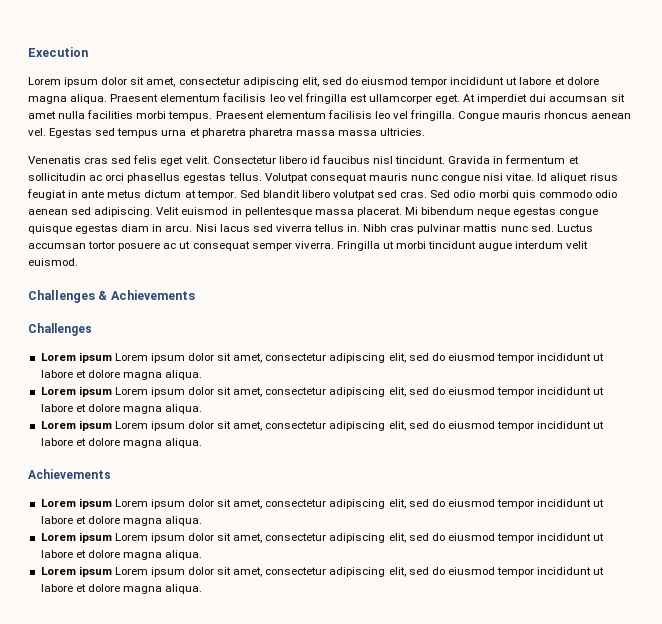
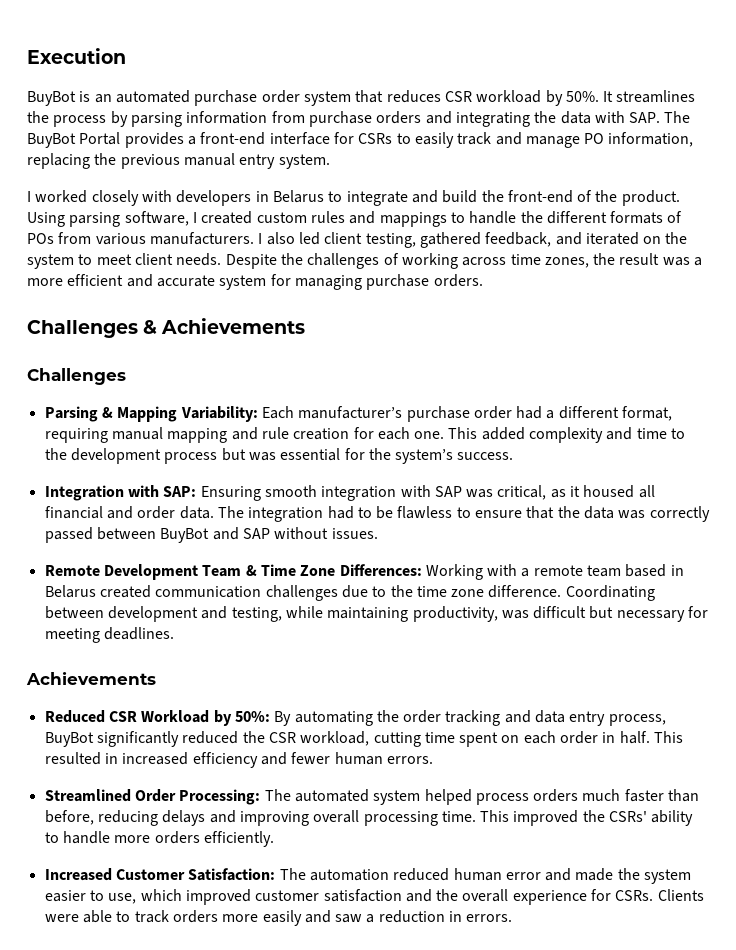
[28,77,599,87] [28,93,625,104] [28,110,632,121] [28,128,426,138] [28,155,579,166] [28,173,618,183] [27,189,617,200] [28,207,599,217] [28,224,593,234] [28,241,589,251] [28,258,78,266] [28,290,195,303] [28,323,92,336] [40,352,605,363] [40,370,203,380] [40,386,605,397] [40,404,203,414] [40,420,605,431] [40,438,203,448] [28,469,111,479] [40,498,605,509] [40,516,203,526] [40,532,605,543] [40,550,203,560] [40,566,605,577] [40,584,203,594] Lorem ipsum dolor sit amet, consectetur adipiscing elit, sed do eiusmod tempor incididunt ut labore et dolore magna aliqua. Praesent elementum facilisis leo vel fringilla est ullamcorper eget. At imperdiet dui accumsan sit amet nulla facilities morbi tempus. Praesent elementum facilisis leo vel fringilla. Congue mauris rhoncus aenean vel. Egestas sed tempus urna et pharetra pharetra massa massa ultricies. // Venenatis cras sed felis eget velit. Consectetur libero id faucibus nisl tincidunt. Gravida in fermentum et sollicitudin ac orci phasellus egestas tellus. Volutpat consequat mauris nunc congue nisi vitae. Id aliquet risus feugiat in ante metus dictum at tempor. Sed blandit libero volutpat sed cras. Sed odio morbi quis commodo odio aenean sed adipiscing. Velit euismod in pellentesque massa placerat. Mi bibendum neque egestas congue quisque egestas diam in arcu. Nisi lacus sed viverra tellus in. Nibh cras pulvinar mattis nunc sed. Luctus accumsan tortor posuere ac ut consequat semper viverra. Fringilla ut morbi tincidunt augue interdum velit euismod. // Challenges & Achievements // Challenges // Lorem ipsum Lorem ipsum dolor sit amet, consectetur adipiscing elit, sed do eiusmod tempor incididunt ut labore et dolore magna aliqua. // Lorem ipsum Lorem ipsum dolor sit amet, consectetur adipiscing elit, sed do eiusmod tempor incididunt ut labore et dolore magna aliqua. // Lorem ipsum Lorem ipsum dolor sit amet, consectetur adipiscing elit, sed do eiusmod tempor incididunt ut labore et dolore magna aliqua. // Achievements // Lorem ipsum Lorem ipsum dolor sit amet, consectetur adipiscing elit, sed do eiusmod tempor incididunt ut labore et dolore magna aliqua. // Lorem ipsum Lorem ipsum dolor sit amet, consectetur adipiscing elit, sed do eiusmod tempor incididunt ut labore et dolore magna aliqua. // Lorem ipsum Lorem ipsum dolor sit amet, consectetur adipiscing elit, sed do eiusmod tempor incididunt ut labore et dolore magna aliqua. -> [27,90,696,106] [27,111,691,127] [27,132,694,148] [27,153,330,169] [27,190,680,206] [27,211,683,227] [27,232,688,248] [27,253,703,269] [27,274,483,290] [27,318,306,338] [27,368,126,385] [44,406,673,422] [44,427,686,443] [44,448,514,464] [44,485,655,501] [44,506,710,522] [44,527,378,543] [44,564,684,580] [44,585,655,601] [44,606,709,622] [44,627,174,643] [26,672,156,685] [44,710,666,726] [44,731,684,747] [44,752,433,768] [44,789,700,805] [44,810,694,826] [44,831,274,847] [44,868,692,884] [44,889,704,905] [44,910,513,926] BuyBot is an automated purchase order system that reduces CSR workload by 50%. It streamlines the process by parsing information from purchase orders and integrating the data with SAP. The BuyBot Portal provides a front-end interface for CSRs to easily track and manage PO information, replacing the previous manual entry system. // I worked closely with developers in Belarus to integrate and build the front-end of the product. Using parsing software, I created custom rules and mappings to handle the different formats of POs from various manufacturers. I also led client testing, gathered feedback, and iterated on the system to meet client needs. Despite the challenges of working across time zones, the result was a more efficient and accurate system for managing purchase orders. // Challenges & Achievements // Challenges // Parsing & Mapping Variability: Each manufacturer’s purchase order had a different format, requiring manual mapping and rule creation for each one. This added complexity and time to the development process but was essential for the system’s success. // Integration with SAP: Ensuring smooth integration with SAP was critical, as it housed all financial and order data. The integration had to be flawless to ensure that the data was correctly passed between BuyBot and SAP without issues. // Remote Development Team & Time Zone Differences: Working with a remote team based in Belarus created communication challenges due to the time zone difference. Coordinating between development and testing, while maintaining productivity, was difficult but necessary for meeting deadlines. // Achievements // Reduced CSR Workload by 50%: By automating the order tracking and data entry process, BuyBot significantly reduced the CSR workload, cutting time spent on each order in half. This resulted in increased efficiency and fewer human errors. // Streamlined Order Processing: The automated system helped process orders much faster than before, reducing delays and improving overall processing time. This improved the CSRs' ability to handle more orders efficiently. // Increased Customer Satisfaction: The automation reduced human error and made the system easier to use, which improved customer satisfaction and the overall experience for CSRs. Clients were able to track orders more easily and saw a reduction in errors.

